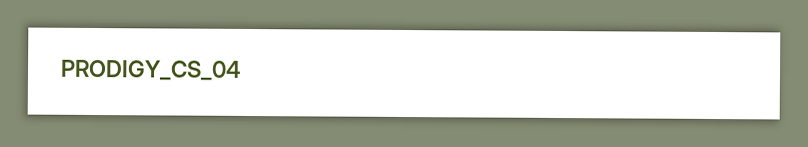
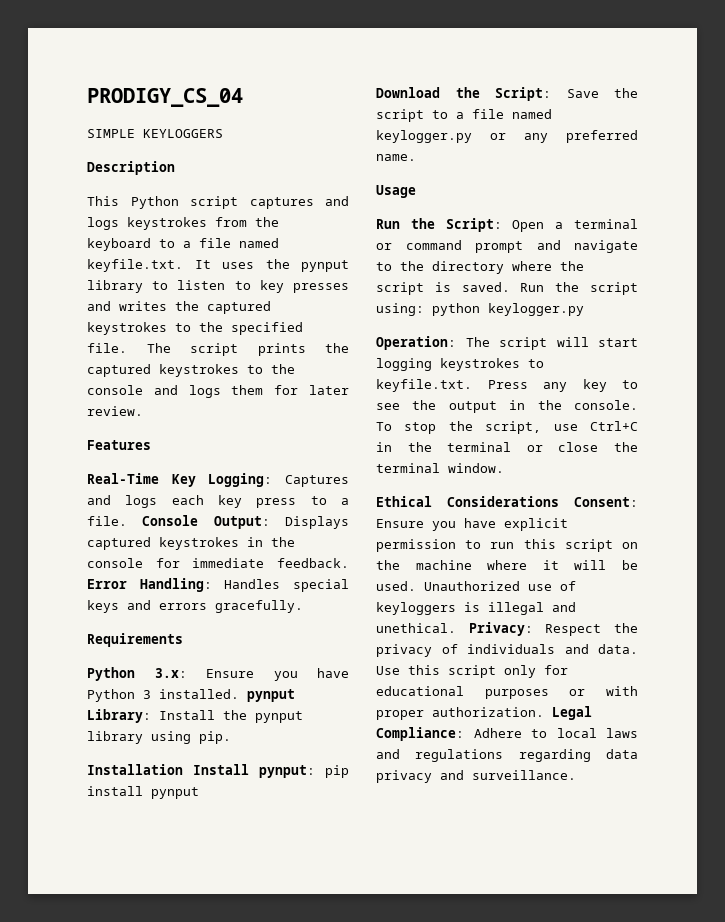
(241, 70) none -> [87,129,223,138] [87,161,175,175] [87,196,349,209] [87,217,279,230] [87,238,279,251] [87,259,349,272] [87,280,349,293] [87,301,271,314] [87,322,303,335] [87,343,349,356] [87,364,295,377] [87,385,349,398] [87,406,143,416] [87,440,151,450] [87,473,349,487] [87,495,349,508] [87,515,349,529] [87,537,295,550] [87,558,349,568] [87,578,349,592] [87,600,303,613] [87,633,183,647] [87,667,349,681] [87,689,295,702] [87,709,303,723] [87,731,231,744] [87,764,349,778] [87,786,199,799] [376,87,638,101] [376,109,552,122] [376,130,638,143] [376,154,416,161] [376,185,416,198] [376,218,638,232] [376,240,638,253] [376,261,584,274] [376,282,638,295] [376,303,584,316] [376,336,638,350] [376,358,544,371] [376,379,638,392] [376,400,638,413] [376,421,638,434] [376,442,638,452] [376,463,504,473] [376,496,638,507] [376,518,568,531] [376,539,638,552] [376,560,638,570] [376,581,576,591] [376,602,576,615] [376,622,638,636] [376,644,638,657] [376,665,568,678] [376,686,638,699] [376,706,592,720] [376,727,638,741] [376,749,638,762] [376,770,576,783] // SIMPLE KEYLOGGERS // Description // This Python script captures and logs keystrokes from the keyboard to a file named keyfile.txt. It uses the pynput library to listen to key presses and writes the captured keystrokes to the specified file. The script prints the captured keystrokes to the console and logs them for later review. // Features // Real-Time Key Logging: Captures and logs each key press to a file. Console Output: Displays captured keystrokes in the console for immediate feedback. Error Handling: Handles special keys and errors gracefully. // Requirements // Python 3.x: Ensure you have Python 3 installed. pynput Library: Install the pynput library using pip. // Installation Install pynput: pip install pynput // Download the Script: Save the script to a file named keylogger.py or any preferred name. // Usage // Run the Script: Open a terminal or command prompt and navigate to the directory where the script is saved. Run the script using: python keylogger.py // Operation: The script will start logging keystrokes to keyfile.txt. Press any key to see the output in the console. To stop the script, use Ctrl+C in the terminal or close the terminal window. // Ethical Considerations Consent: Ensure you have explicit permission to run this script on the machine where it will be used. Unauthorized use of keyloggers is illegal and unethical. Privacy: Respect the privacy of individuals and data. Use this script only for educational purposes or with proper authorization. Legal Compliance: Adhere to local laws and regulations regarding data privacy and surveillance.

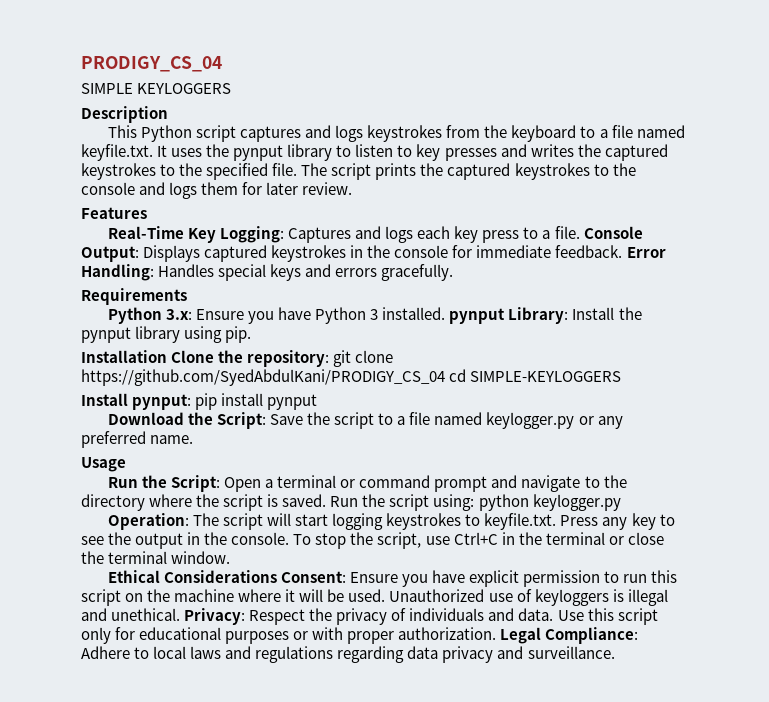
(183, 769) none -> [171,350,394,367] [81,369,622,386] Clone the repository: git clone https://github.com/SyedAbdulKani/PRODIGY_CS_04 cd SIMPLE-KEYLOGGERS //

